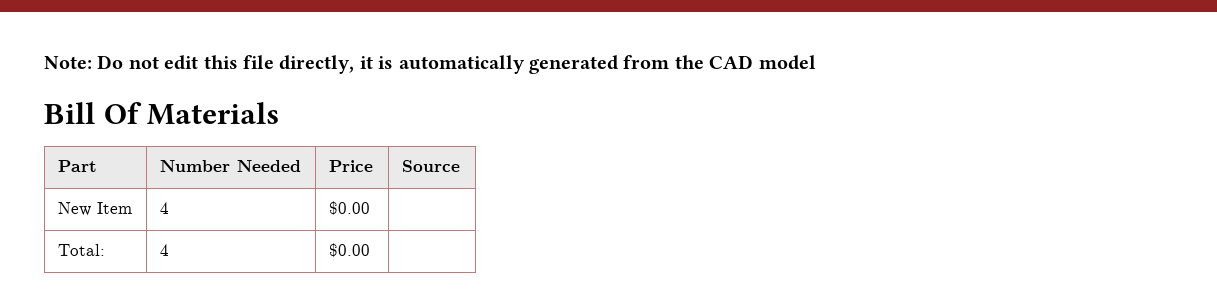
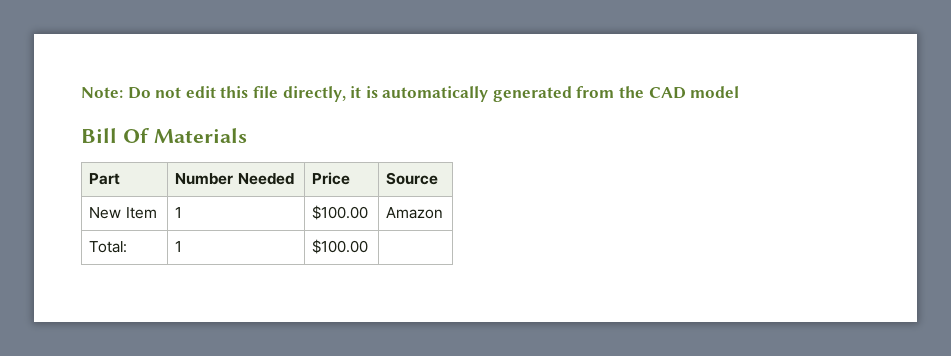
[159,202,169,214] [328,201,370,215] 4 | $0.00 | -> [175,207,183,218] [312,205,369,220] [386,207,444,219] 1 | $100.00 | Amazon
[159,244,169,256] [328,243,370,257] 4 | $0.00 -> [175,241,183,252] [312,239,369,254] 1 | $100.00

